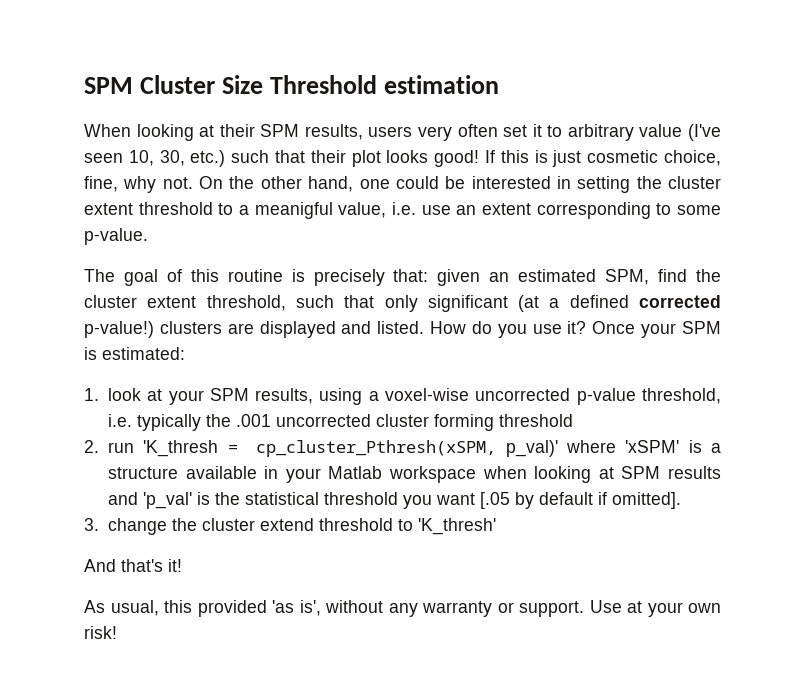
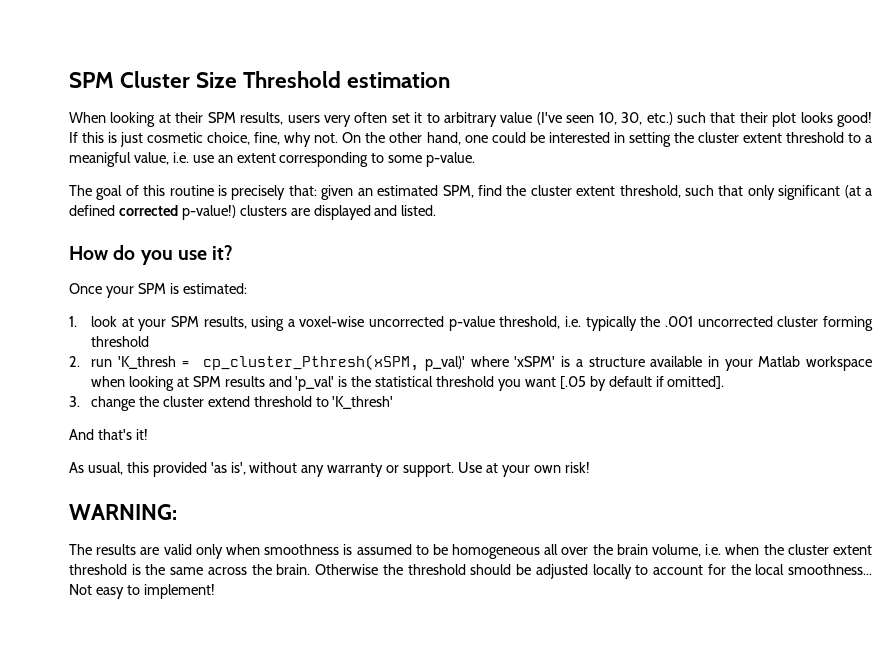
(425, 327) none -> (437, 210) //
(587, 327) none -> (234, 252) //
(117, 632) none -> [69,504,177,520] [69,544,872,559] [69,564,872,579] [69,584,215,599] // WARNING: // The results are valid only when smoothness is assumed to be homogeneous all over the brain volume, i.e. when the cluster extent threshold is the same across the brain. Otherwise the threshold should be adjusted locally to account for the local smoothness... Not easy to implement!

